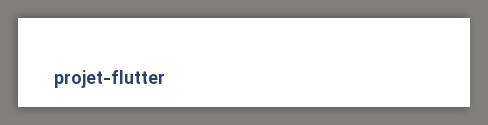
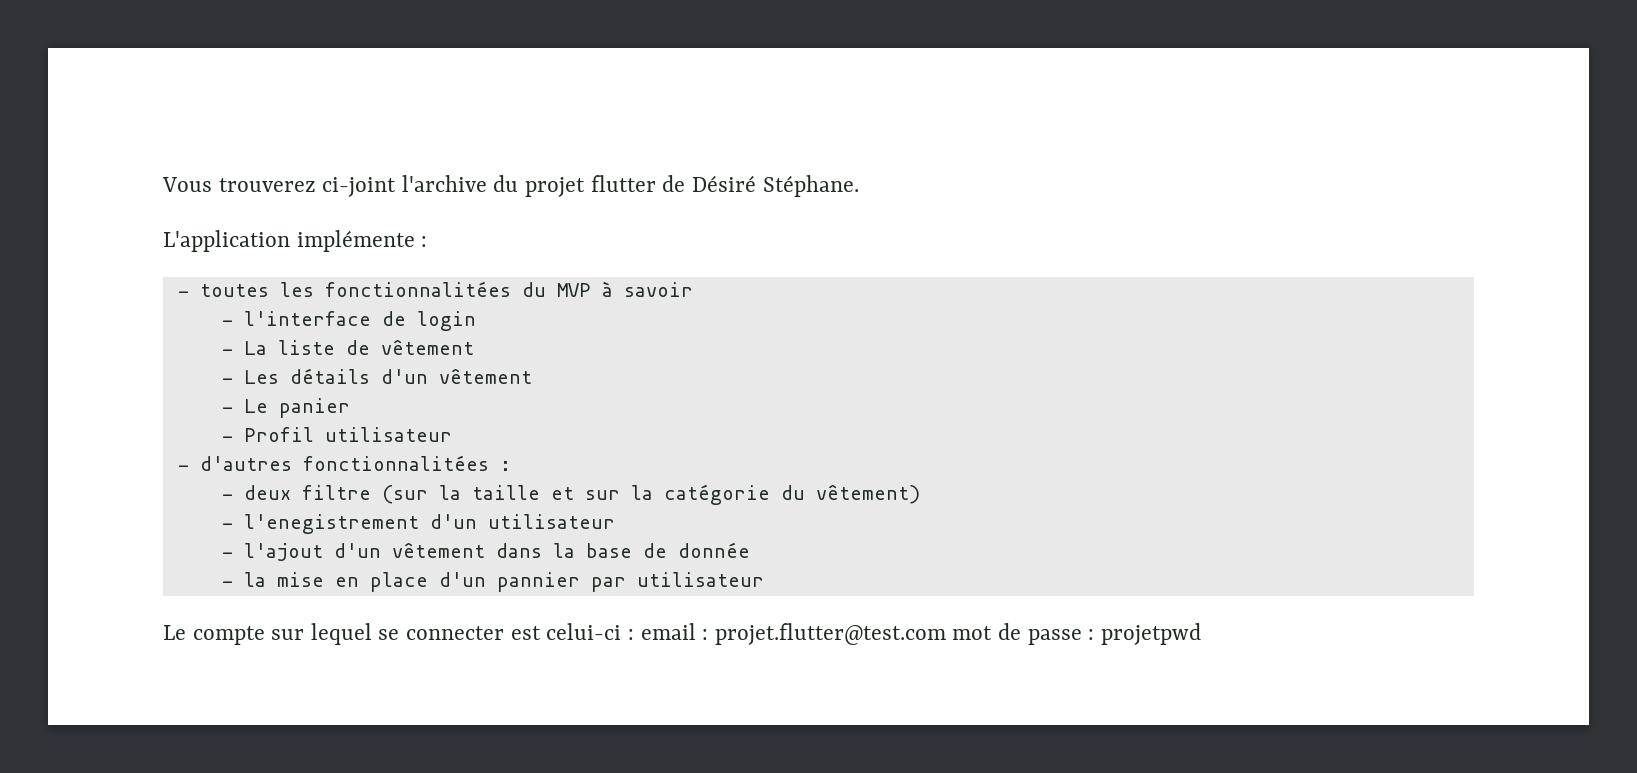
[54,70,165,88] projet-flutter -> [162,175,859,197] [163,230,428,252] [177,281,693,297] [221,311,476,331] [221,340,474,355] [221,368,532,384] [221,398,350,418] [221,427,452,442] [177,455,511,471] [221,484,920,505] [221,514,615,534] [221,542,750,561] [221,572,764,592] [163,623,1201,645] Vous trouverez ci-joint l'archive du projet flutter de Désiré Stéphane. // L'application implémente : // - toutes les fonctionnalitées du MVP à savoir // - l'interface de login // - La liste de vêtement // - Les détails d'un vêtement // - Le panier // - Profil utilisateur // - d'autres fonctionnalitées : // - deux filtre (sur la taille et sur la catégorie du vêtement) // - l'enegistrement d'un utilisateur // - l'ajout d'un vêtement dans la base de donnée // - la mise en place d'un pannier par utilisateur // Le compte sur lequel se connecter est celui-ci : email : projet.flutter@test.com mot de passe : projetpwd

